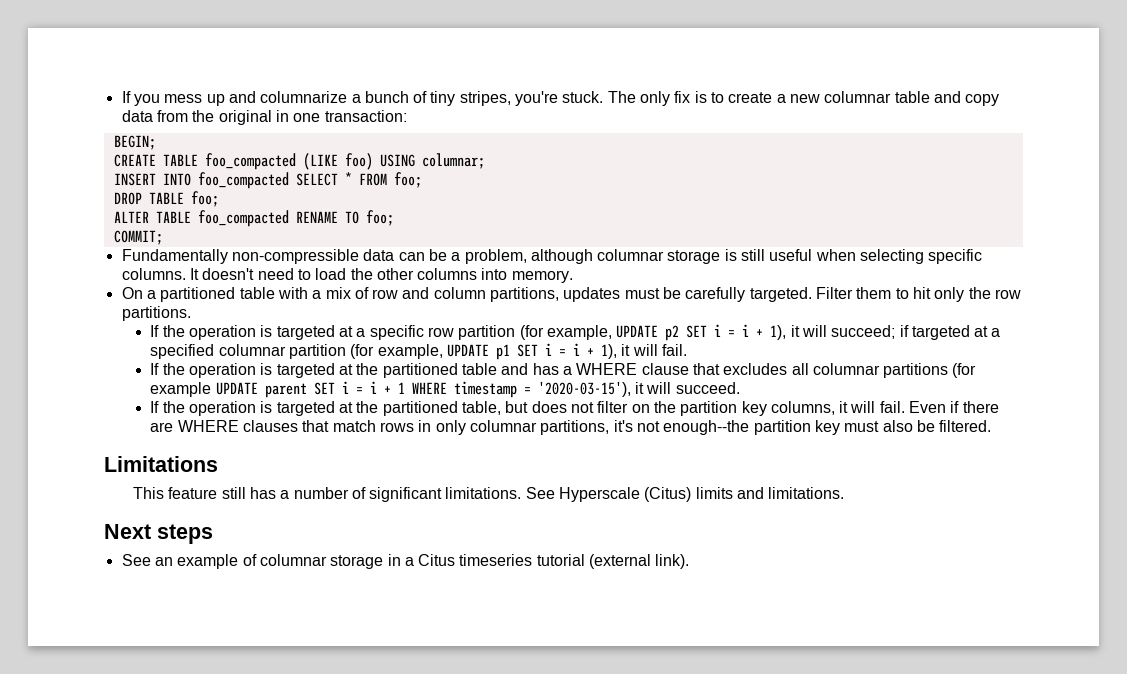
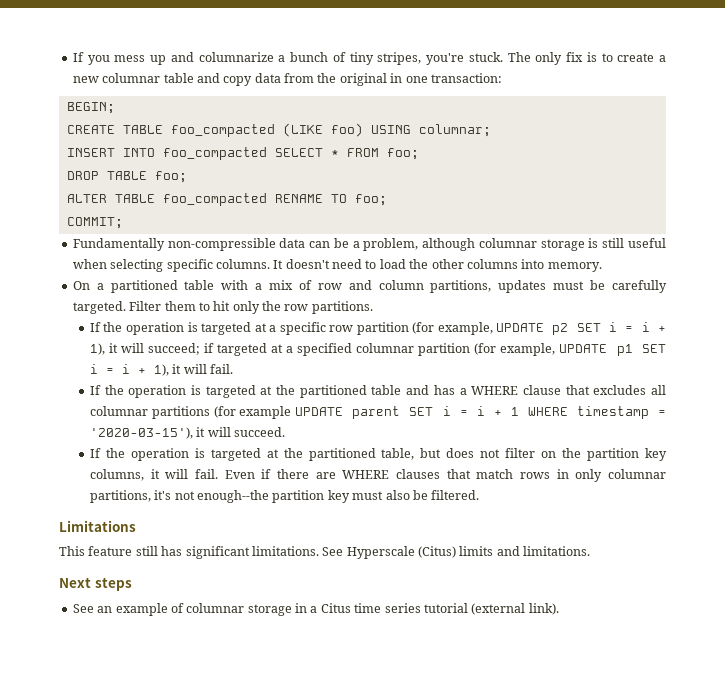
[280,487,366,499] a number of -> (183, 551) none
[459,554,533,566] timeseries -> [354,603,421,613] time series

